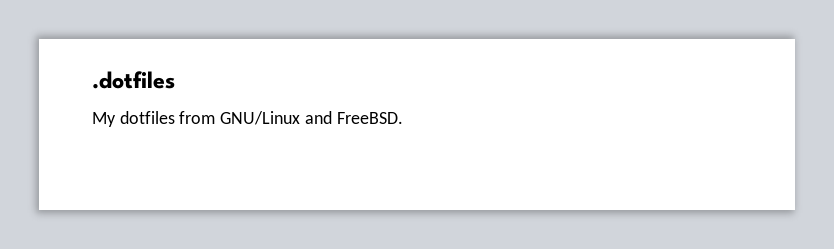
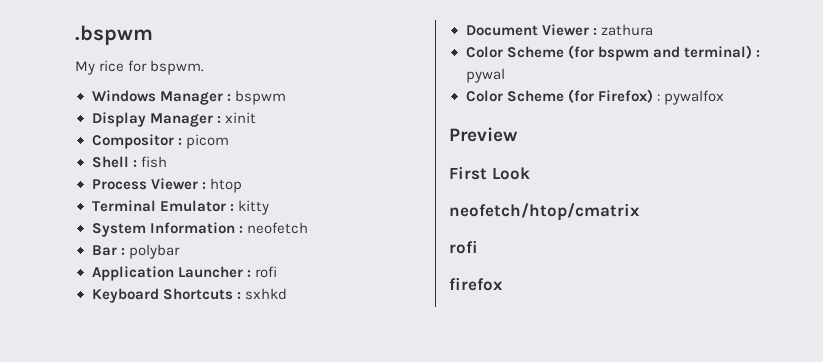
[92,71,175,89] .dotfiles -> [75,25,153,45] .bspwm
[119,111,403,125] dotfiles from GNU/Linux and FreeBSD. -> [99,60,205,75] [91,90,286,105] [91,112,256,127] [91,134,229,149] [91,156,167,168] [91,178,242,193] [91,200,269,215] [91,222,308,237] [91,244,180,259] [91,266,277,281] [91,288,287,303] [465,24,653,36] [465,45,760,61] [465,68,505,83] [465,89,724,105] [449,127,518,142] [449,166,530,180] [449,203,640,221] [449,240,478,254] [449,277,503,291] rice for bspwm. // Windows Manager : bspwm // Display Manager : xinit // Compositor : picom // Shell : fish // Process Viewer : htop // Terminal Emulator : kitty // System Information : neofetch // Bar : polybar // Application Launcher : rofi // Keyboard Shortcuts : sxhkd // Document Viewer : zathura // Color Scheme (for bspwm and terminal) : pywal // Color Scheme (for Firefox) : pywalfox // Preview // First Look // neofetch/htop/cmatrix // rofi // firefox

